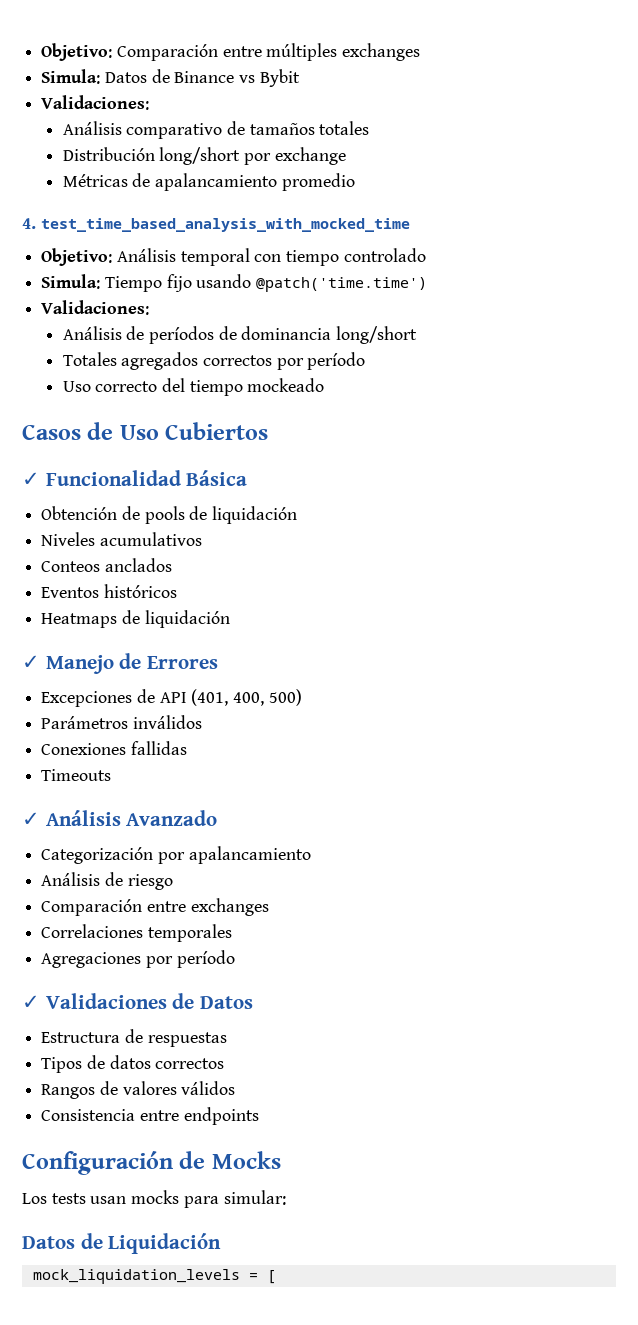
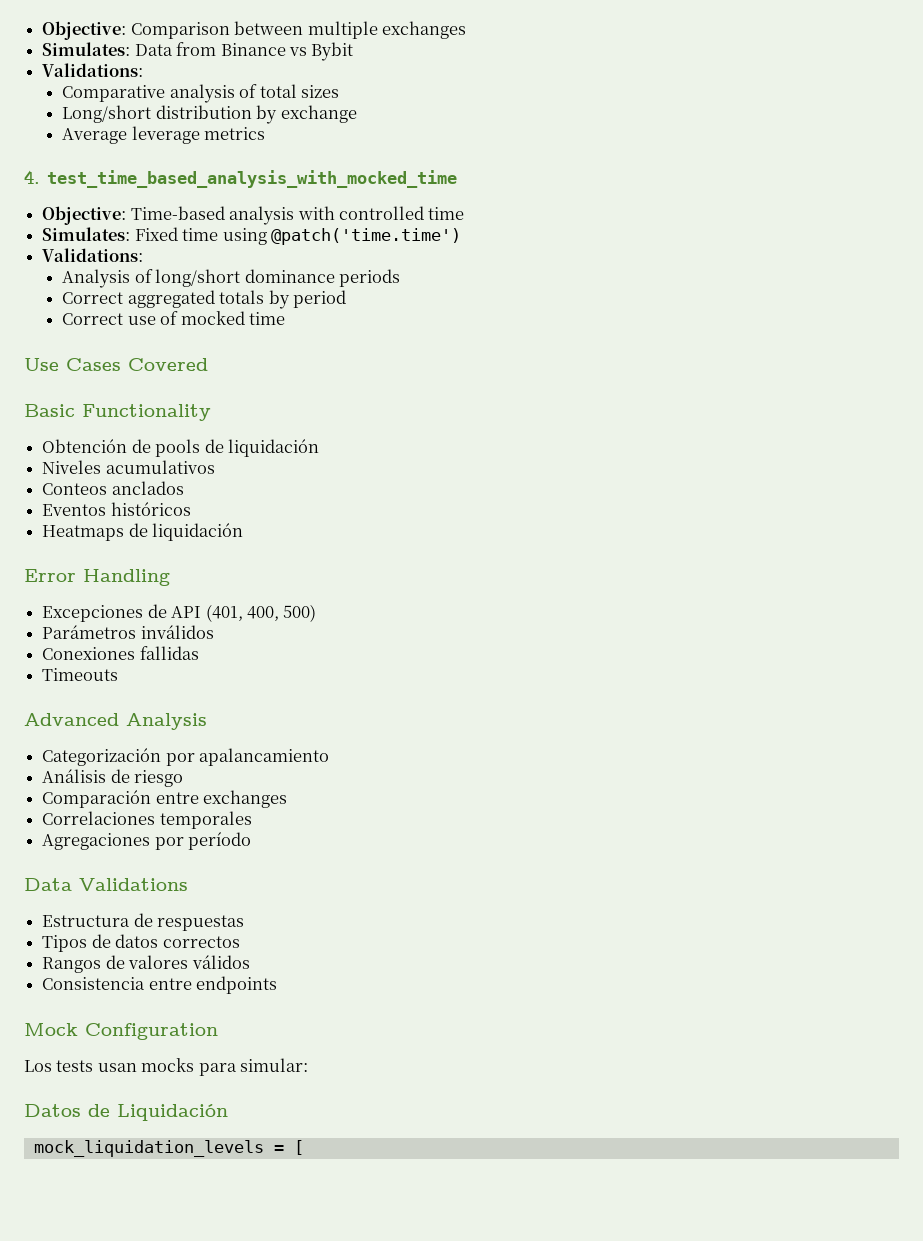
[41,43,421,61] [41,69,300,87] [41,95,150,110] [62,121,370,139] [62,147,346,165] [62,173,355,191] [22,218,410,232] [41,248,426,266] [41,274,428,292] [41,300,150,315] [62,326,418,344] [62,352,366,370] [62,378,325,396] [22,422,269,440] [22,470,248,486] Objetivo: Comparación entre múltiples exchanges // Simula: Datos de Binance vs Bybit // Validaciones: // Análisis comparativo de tamaños totales // Distribución long/short por exchange // Métricas de apalancamiento promedio // 4. test_time_based_analysis_with_mocked_time // Objetivo: Análisis temporal con tiempo controlado // Simula: Tiempo fijo usando @patch('time.time') // Validaciones: // Análisis de períodos de dominancia long/short // Totales agregados correctos por período // Uso correcto del tiempo mockeado // Casos de Uso Cubiertos // ✓ Funcionalidad Básica -> [42,21,466,40] [42,42,354,61] [42,63,144,77] [62,84,340,103] [62,105,357,124] [62,126,266,144] [24,170,457,188] [42,206,465,225] [42,227,461,245] [42,248,144,262] [62,269,401,288] [62,290,347,309] [62,311,286,325] [24,358,208,371] [24,404,211,421] Objective: Comparison between multiple exchanges // Simulates: Data from Binance vs Bybit // Validations: // Comparative analysis of total sizes // Long/short distribution by exchange // Average leverage metrics // 4. test_time_based_analysis_with_mocked_time // Objective: Time-based analysis with controlled time // Simulates: Fixed time using @patch('time.time') // Validations: // Analysis of long/short dominance periods // Correct aggregated totals by period // Correct use of mocked time // Use Cases Covered // Basic Functionality
[22,653,218,674] ✓ Manejo de Errores -> [24,569,170,586] Error Handling
[22,810,218,826] ✓ Análisis Avanzado -> [24,713,207,730] Advanced Analysis
[22,993,253,1009] ✓ Validaciones de Datos -> [24,878,188,891] Data Validations
[22,1151,281,1175] Configuración de Mocks -> [24,1023,218,1040] Mock Configuration

